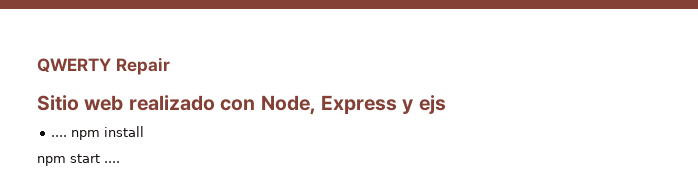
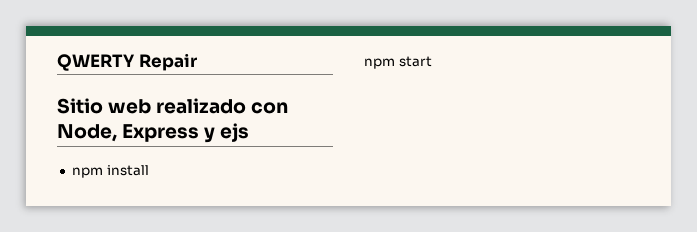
[50,135,67,137] .... -> (250, 132) none
[104,161,120,163] .... -> (432, 61) none

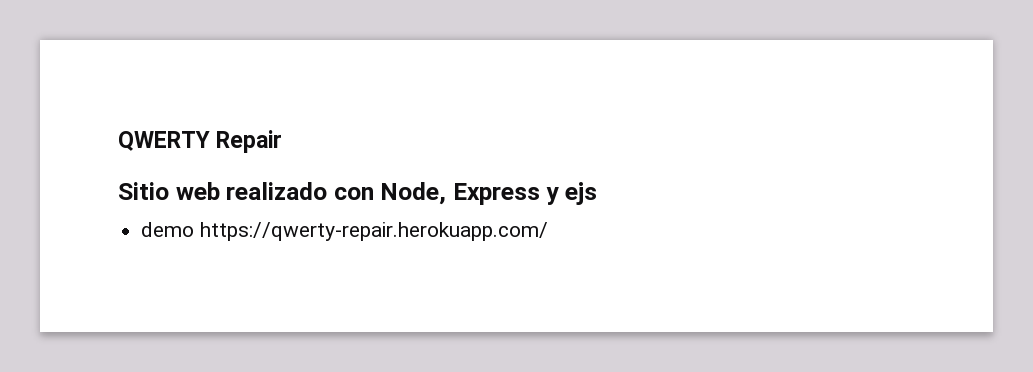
[71,165,149,178] [364,56,432,69] npm install // npm start -> [141,222,548,241] demo https://qwerty-repair.herokuapp.com/

